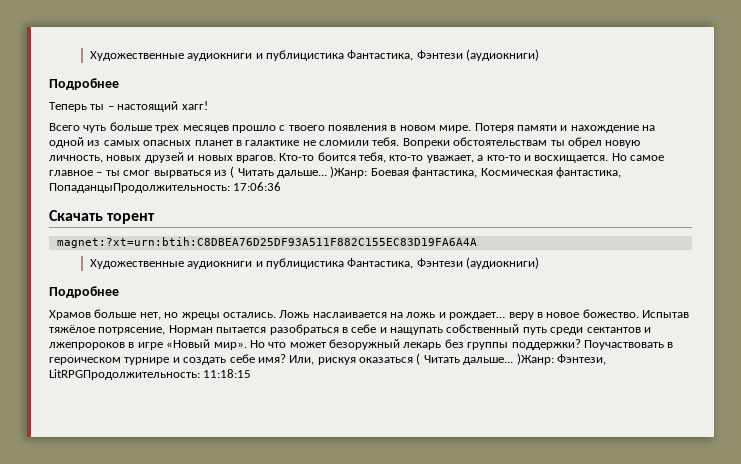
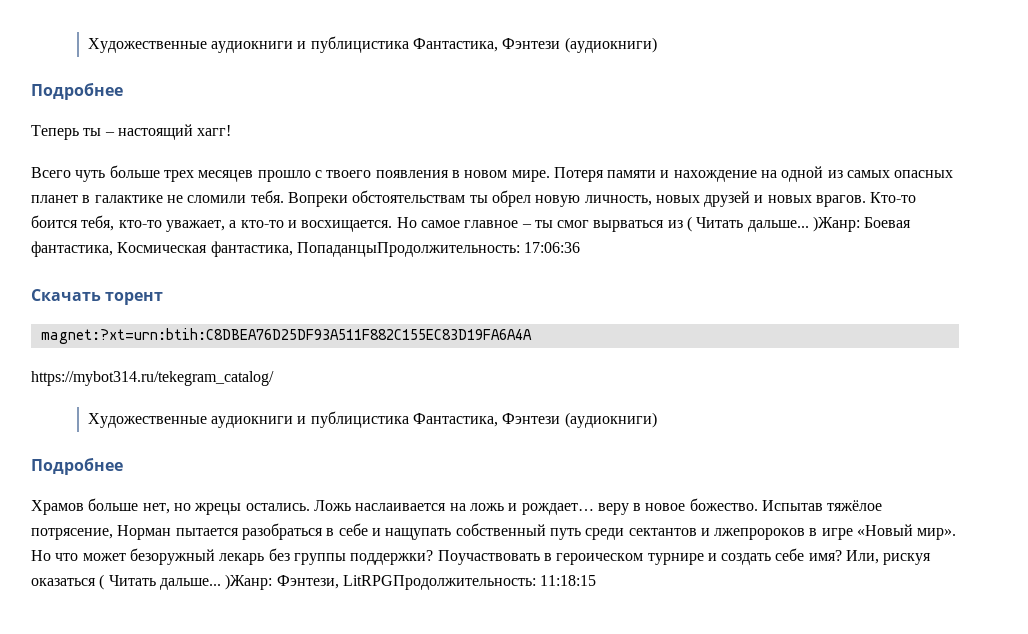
(477, 242) none -> [31,371,274,386] // https://mybot314.ru/tekegram_catalog/

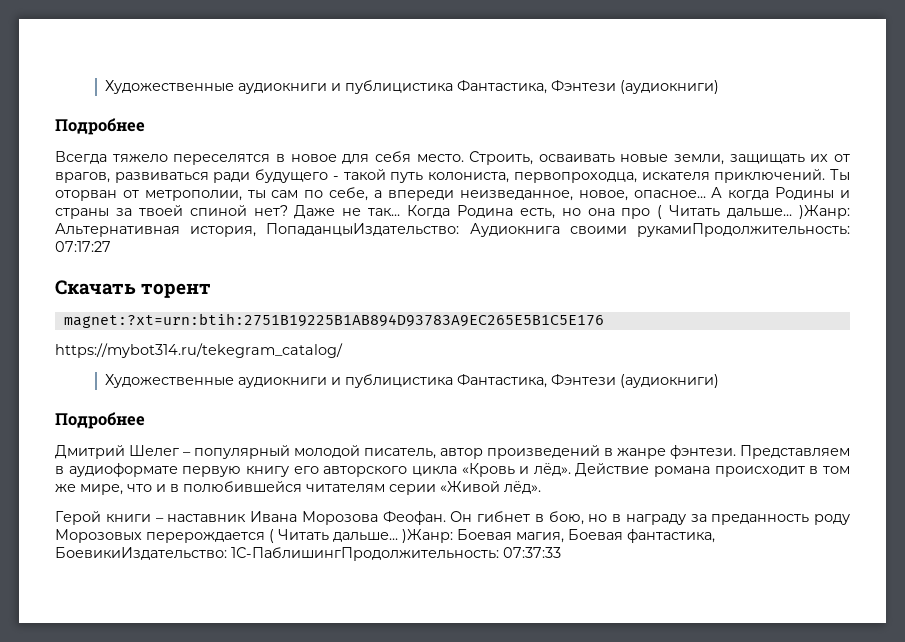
[87,36,657,53] [31,83,123,100] [31,124,232,140] [31,165,954,182] [31,190,917,207] [31,215,912,232] [31,241,581,257] Художественные аудиокниги и публицистика Фантастика, Фэнтези (аудиокниги) // Подробнее // Теперь ты – настоящий хагг! // Всего чуть больше трех месяцев прошло с твоего появления в новом мире. Потеря памяти и нахождение на одной из самых опасных планет в галактике не сломили тебя. Вопреки обстоятельствам ты обрел новую личность, новых друзей и новых врагов. Кто-то боится тебя, кто-то уважает, а кто-то и восхищается. Но самое главное – ты смог вырваться из ( Читать дальше... )Жанр: Боевая фантастика, Космическая фантастика, ПопаданцыПродолжительность: 17:06:36 -> [105,80,720,94] [55,118,145,135] [55,151,850,165] [55,169,851,183] [55,187,851,201] [55,205,850,219] [55,223,850,237] [55,241,111,252] Художественные аудиокниги и публицистика Фантастика, Фэнтези (аудиокниги) // Подробнее // Всегда тяжело переселятся в новое для себя место. Строить, осваивать новые земли, защищать их от врагов, развиваться ради будущего - такой путь колониста, первопроходца, искателя приключений. Ты оторван от метрополии, ты сам по себе, а впереди неизведанное, новое, опасное... А когда Родины и страны за твоей спиной нет? Даже не так... Когда Родина есть, но она про ( Читать дальше... )Жанр: Альтернативная история, ПопаданцыИздательство: Аудиокнига своими рукамиПродолжительность: 07:17:27
[40,328,532,344] magnet:?xt=urn:btih:C8DBEA76D25DF93A511F882C155EC83D19FA6A4A -> [63,313,604,328] magnet:?xt=urn:btih:2751B19225B1AB894D93783A9EC265E5B1C5E176
[31,498,883,515] [31,523,957,540] [31,548,932,565] [31,574,597,590] Храмов больше нет, но жрецы остались. Ложь наслаивается на ложь и рождает… веру в новое божество. Испытав тяжёлое потрясение, Норман пытается разобраться в себе и нащупать собственный путь среди сектантов и лжепророков в игре «Новый мир». Но что может безоружный лекарь без группы поддержки? Поучаствовать в героическом турнире и создать себе имя? Или, рискуя оказаться ( Читать дальше... )Жанр: Фэнтези, LitRPGПродолжительность: 11:18:15 -> [55,445,850,459] [55,463,850,477] [55,481,541,495] [55,511,850,525] [55,529,715,543] [55,547,561,561] Дмитрий Шелег – популярный молодой писатель, автор произведений в жанре фэнтези. Представляем в аудиоформате первую книгу его авторского цикла «Кровь и лёд». Действие романа происходит в том же мире, что и в полюбившейся читателям серии «Живой лёд». // Герой книги – наставник Ивана Морозова Феофан. Он гибнет в бою, но в награду за преданность роду Морозовых перерождается ( Читать дальше... )Жанр: Боевая магия, Боевая фантастика, БоевикиИздательство: 1С-ПаблишингПродолжительность: 07:37:33

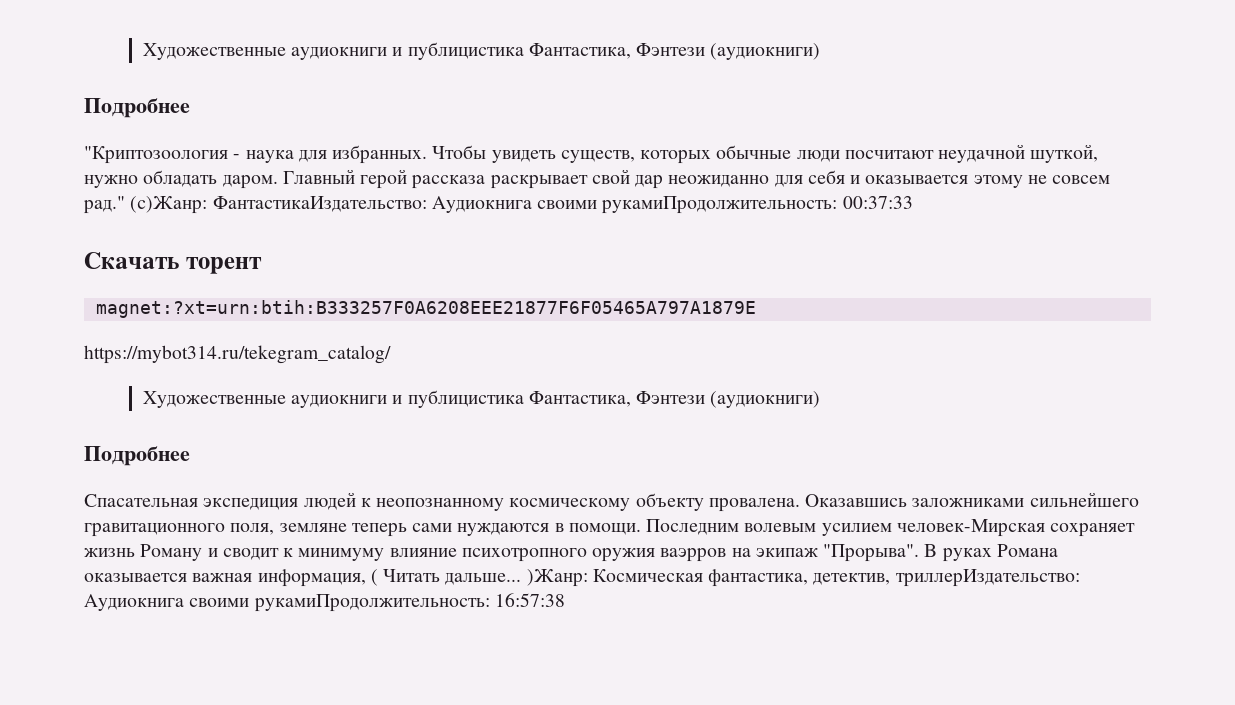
[105,80,720,94] [55,118,145,135] [55,151,850,165] [55,169,851,183] [55,187,851,201] [55,205,850,219] [55,223,850,237] [55,241,111,252] Художественные аудиокниги и публицистика Фантастика, Фэнтези (аудиокниги) // Подробнее // Всегда тяжело переселятся в новое для себя место. Строить, осваивать новые земли, защищать их от врагов, развиваться ради будущего - такой путь колониста, первопроходца, искателя приключений. Ты оторван от метрополии, ты сам по себе, а впереди неизведанное, новое, опасное... А когда Родины и страны за твоей спиной нет? Даже не так... Когда Родина есть, но она про ( Читать дальше... )Жанр: Альтернативная история, ПопаданцыИздательство: Аудиокнига своими рукамиПродолжительность: 07:17:27 -> [142,42,821,60] [84,98,190,118] [84,144,1099,164] [84,169,1111,189] [83,196,913,214] Художественные аудиокниги и публицистика Фантастика, Фэнтези (аудиокниги) // Подробнее // "Криптозоология - наука для избранных. Чтобы увидеть существ, которых обычные люди посчитают неудачной шуткой, нужно обладать даром. Главный герой рассказа раскрывает свой дар неожиданно для себя и оказывается этому не совсем рад." (с)Жанр: ФантастикаИздательство: Аудиокнига своими рукамиПродолжительность: 00:37:33
[63,313,604,328] magnet:?xt=urn:btih:2751B19225B1AB894D93783A9EC265E5B1C5E176 -> [95,300,756,318] magnet:?xt=urn:btih:B333257F0A6208EEE21877F6F05465A797A1879E
[55,445,850,459] [55,463,850,477] [55,481,541,495] [55,511,850,525] [55,529,715,543] [55,547,561,561] Дмитрий Шелег – популярный молодой писатель, автор произведений в жанре фэнтези. Представляем в аудиоформате первую книгу его авторского цикла «Кровь и лёд». Действие романа происходит в том же мире, что и в полюбившейся читателям серии «Живой лёд». // Герой книги – наставник Ивана Морозова Феофан. Он гибнет в бою, но в награду за преданность роду Морозовых перерождается ( Читать дальше... )Жанр: Боевая магия, Боевая фантастика, БоевикиИздательство: 1С-ПаблишингПродолжительность: 07:37:33 -> [84,492,1139,512] [84,519,1136,537] [84,544,1058,562] [84,569,1080,587] [84,593,565,612] Спасательная экспедиция людей к неопознанному космическому объекту провалена. Оказавшись заложниками сильнейшего гравитационного поля, земляне теперь сами нуждаются в помощи. Последним волевым усилием человек-Мирская сохраняет жизнь Роману и сводит к минимуму влияние психотропного оружия ваэрров на экипаж "Прорыва". В руках Романа оказывается важная информация, ( Читать дальше... )Жанр: Космическая фантастика, детектив, триллерИздательство: Аудиокнига своими рукамиПродолжительность: 16:57:38

